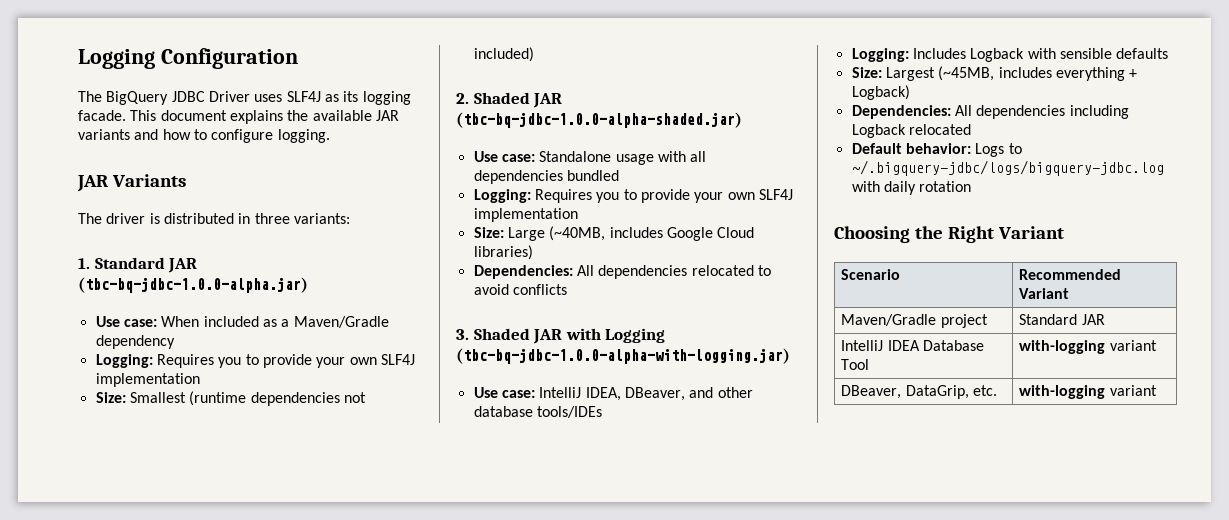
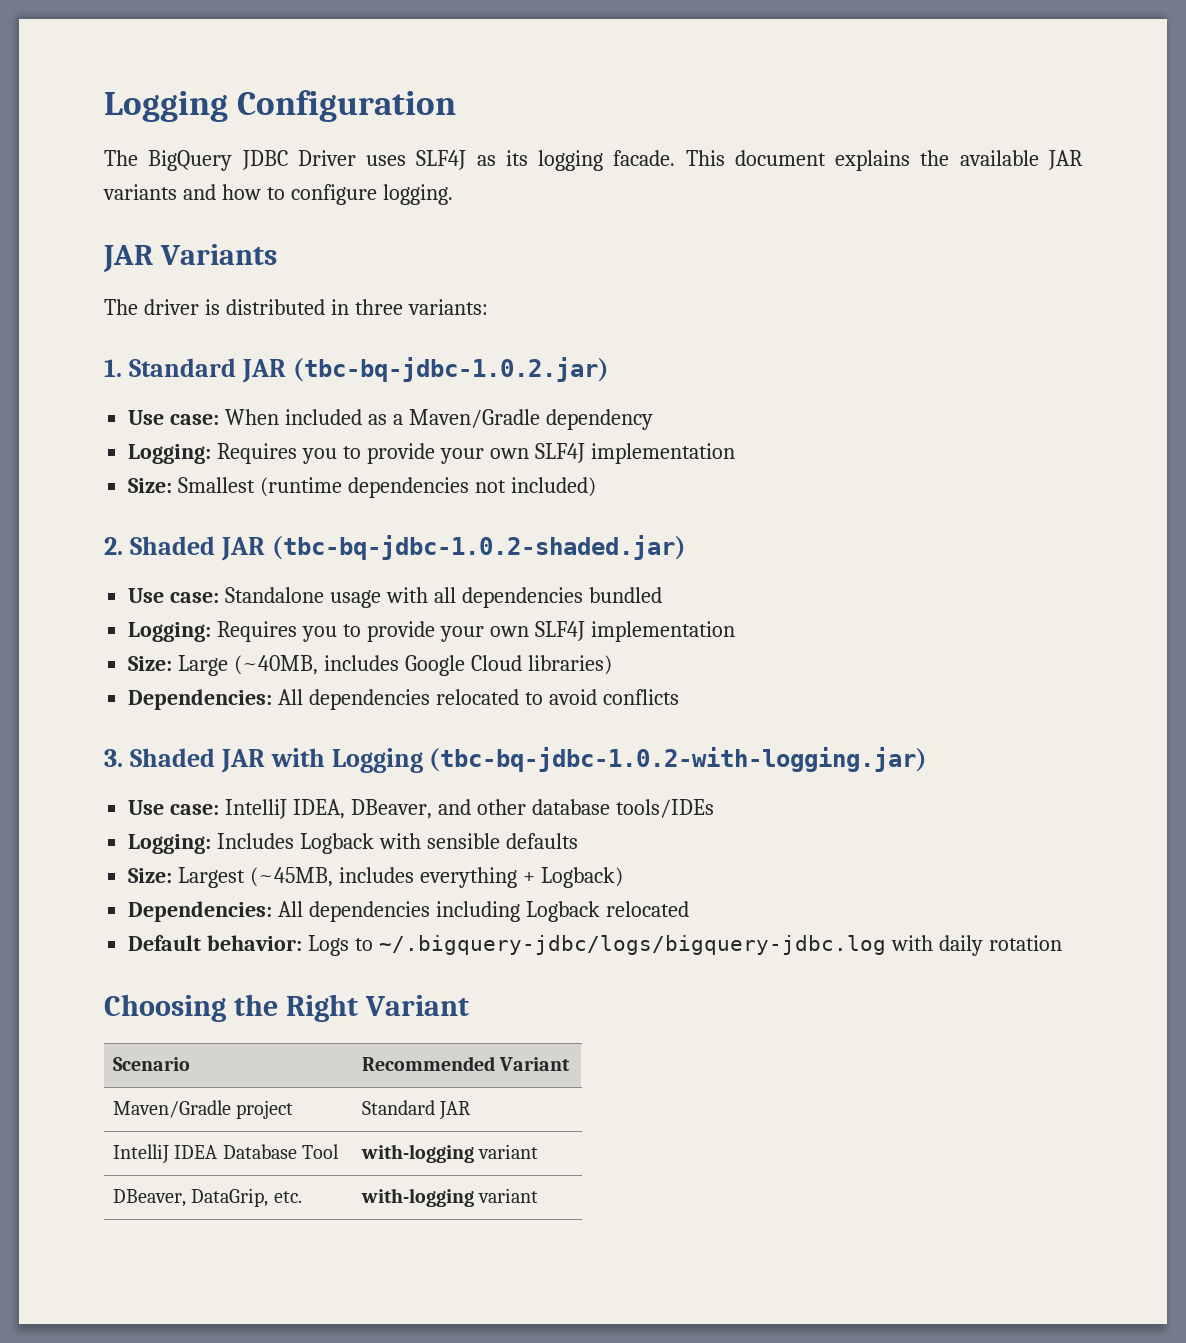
[78,277,308,293] (tbc-bq-jdbc-1.0.0-alpha.jar) -> [292,357,609,382] (tbc-bq-jdbc-1.0.2.jar)
[456,112,742,128] (tbc-bq-jdbc-1.0.0-alpha-shaded.jar) -> [271,535,686,560] (tbc-bq-jdbc-1.0.2-shaded.jar)
[456,348,790,364] (tbc-bq-jdbc-1.0.0-alpha-with-logging.jar) -> [429,747,928,772] (tbc-bq-jdbc-1.0.2-with-logging.jar)

